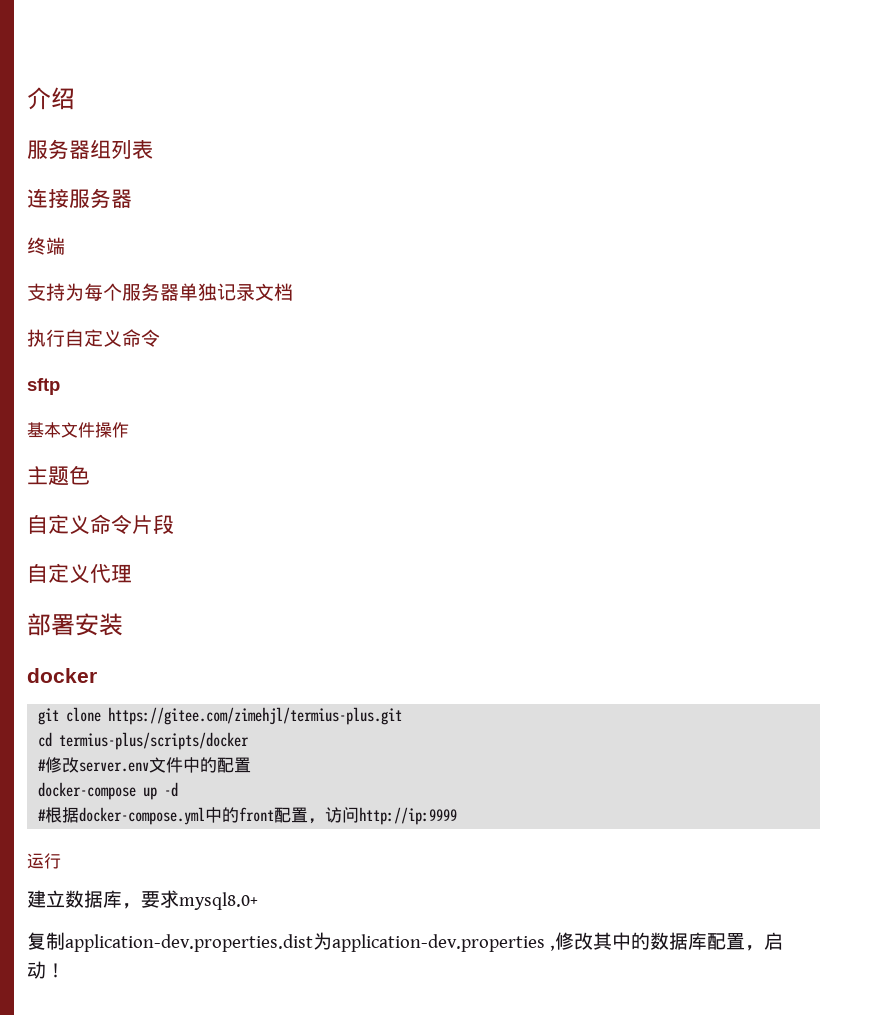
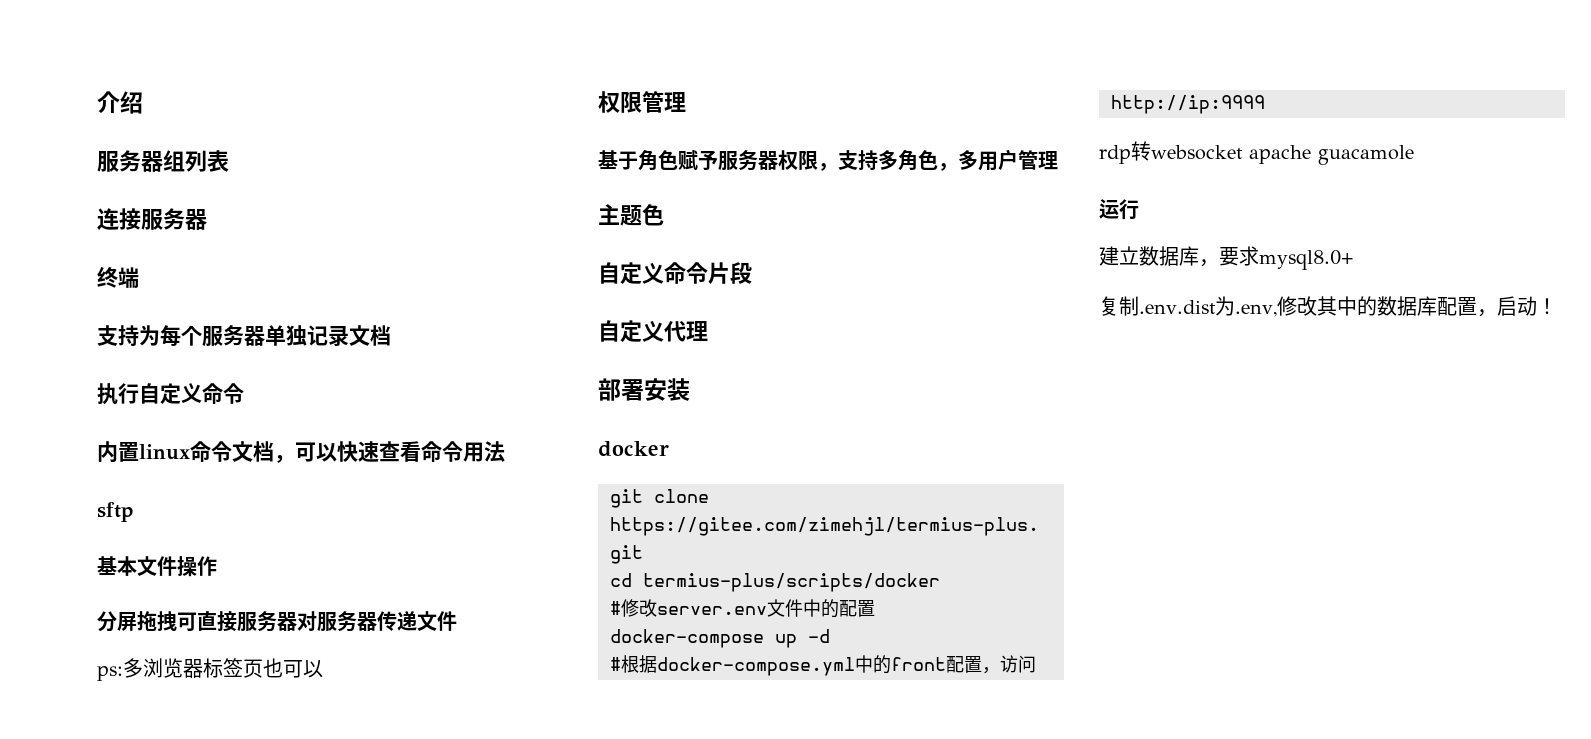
[27,378,60,395] [27,422,129,438] sftp // 基本文件操作 -> [97,441,505,463] [97,502,134,522] [97,556,217,577] [97,611,457,632] [97,658,323,681] [598,91,686,113] [598,149,1058,171] 内置linux命令文档，可以快速查看命令用法 // sftp // 基本文件操作 // 分屏拖拽可直接服务器对服务器传递文件 // ps:多浏览器标签页也可以 // 权限管理 // 基于角色赋予服务器权限，支持多角色，多用户管理
(458, 816) none -> [1099,141,1414,165] // rdp转websocket apache guacamole
[65,932,555,952] application-dev.properties.dist为application-dev.properties , -> [1139,296,1277,317] .env.dist为.env,

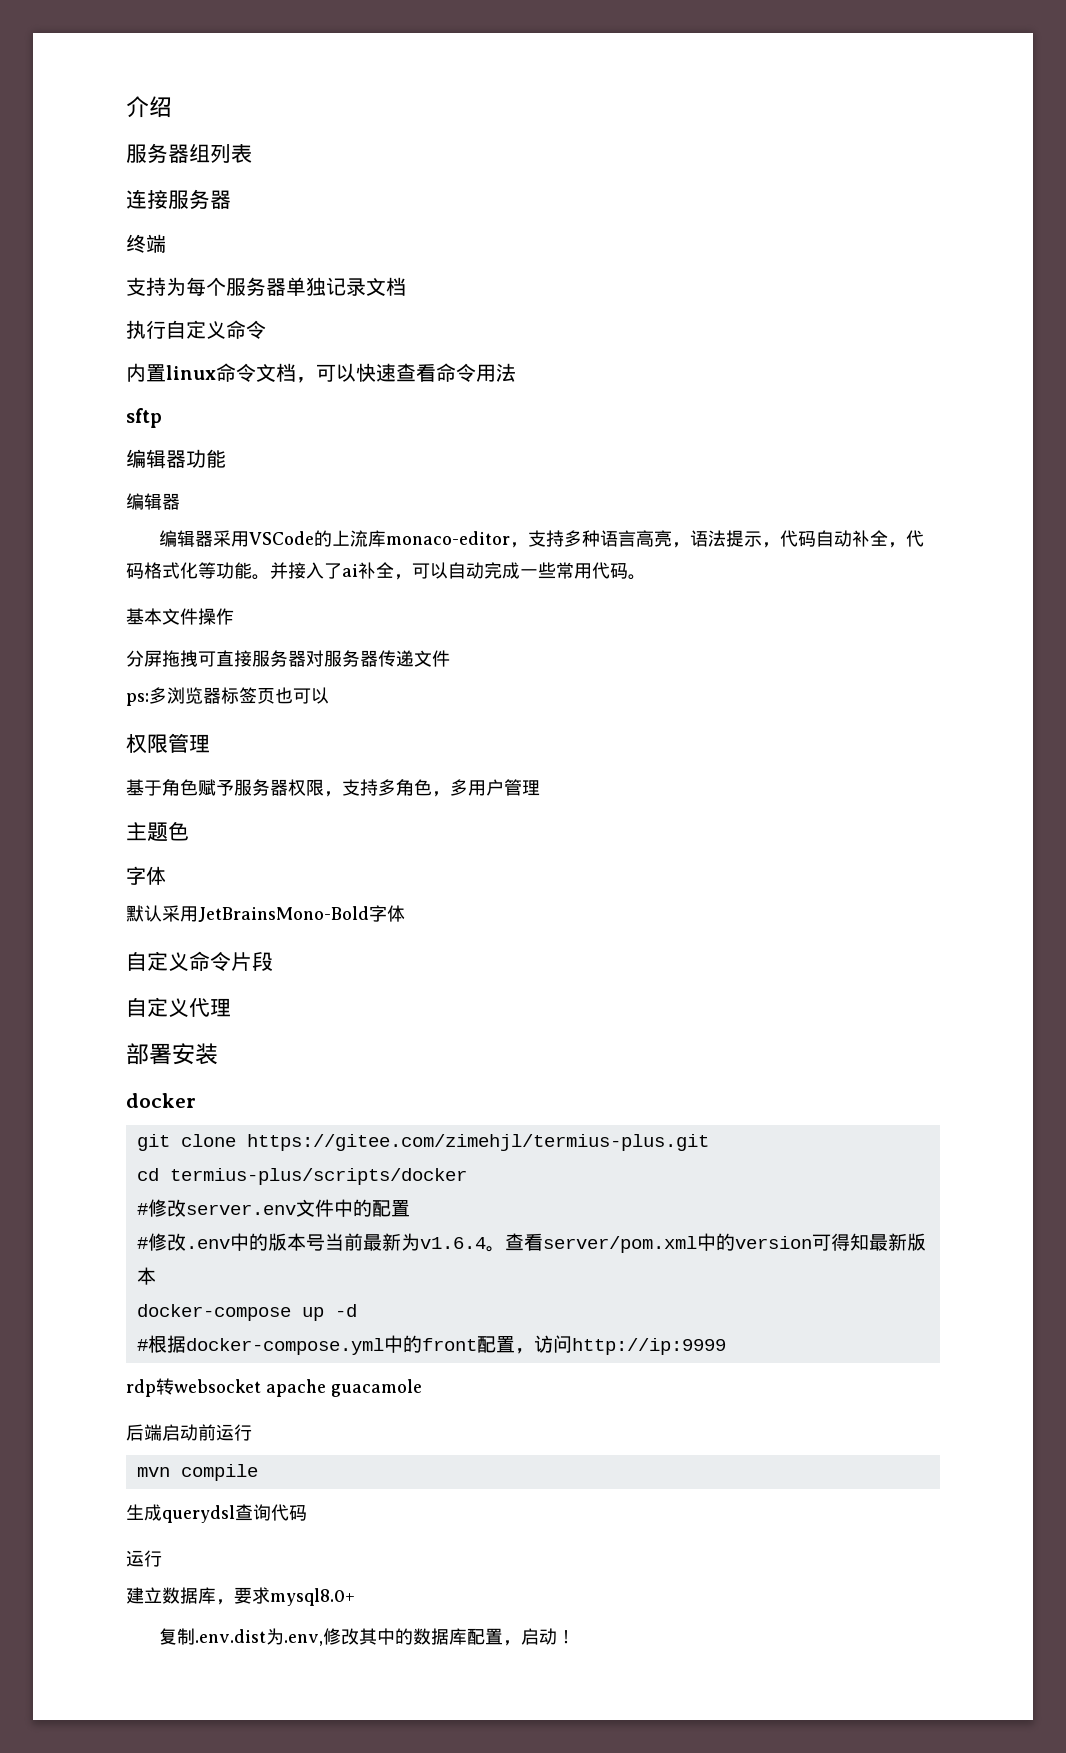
(134, 512) none -> [126,449,226,469] [126,493,180,510] [158,530,924,548] [126,562,646,580] // 编辑器功能 // 编辑器 // 编辑器采用VSCode的上流库monaco-editor，支持多种语言高亮，语法提示，代码自动补全，代码格式化等功能。并接入了ai补全，可以自动完成一些常用代码。
(664, 215) none -> [126,866,166,885] [126,905,405,922] // 字体 // 默认采用JetBrainsMono-Bold字体
(875, 608) none -> [136,1233,926,1253] [136,1267,156,1285] // #修改.env中的版本号当前最新为v1.6.4。查看server/pom.xml中的version可得知最新版本
(1414, 155) none -> [126,1424,252,1441] [136,1464,258,1481] [126,1504,307,1523] // 后端启动前运行 // mvn compile // 生成querydsl查询代码

